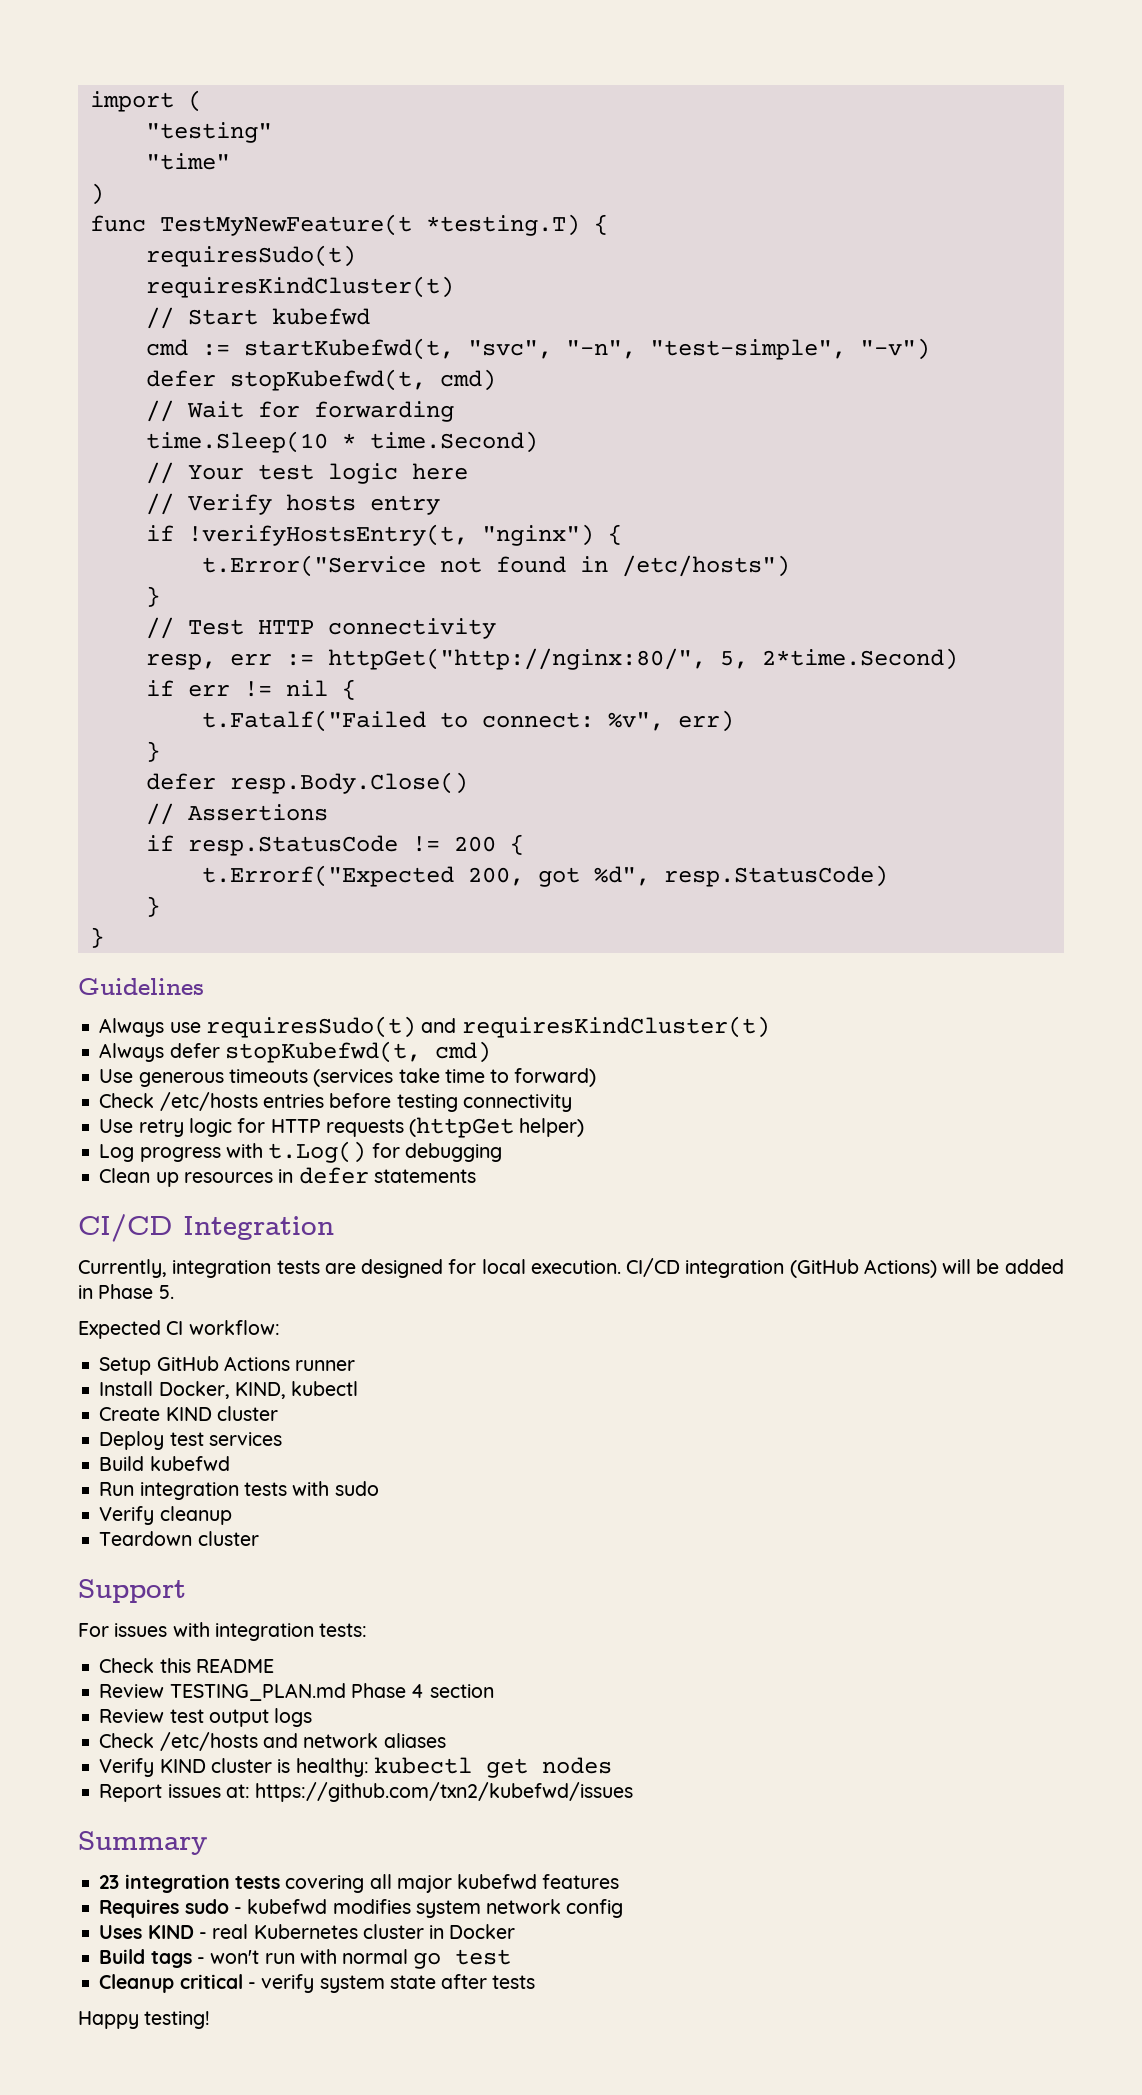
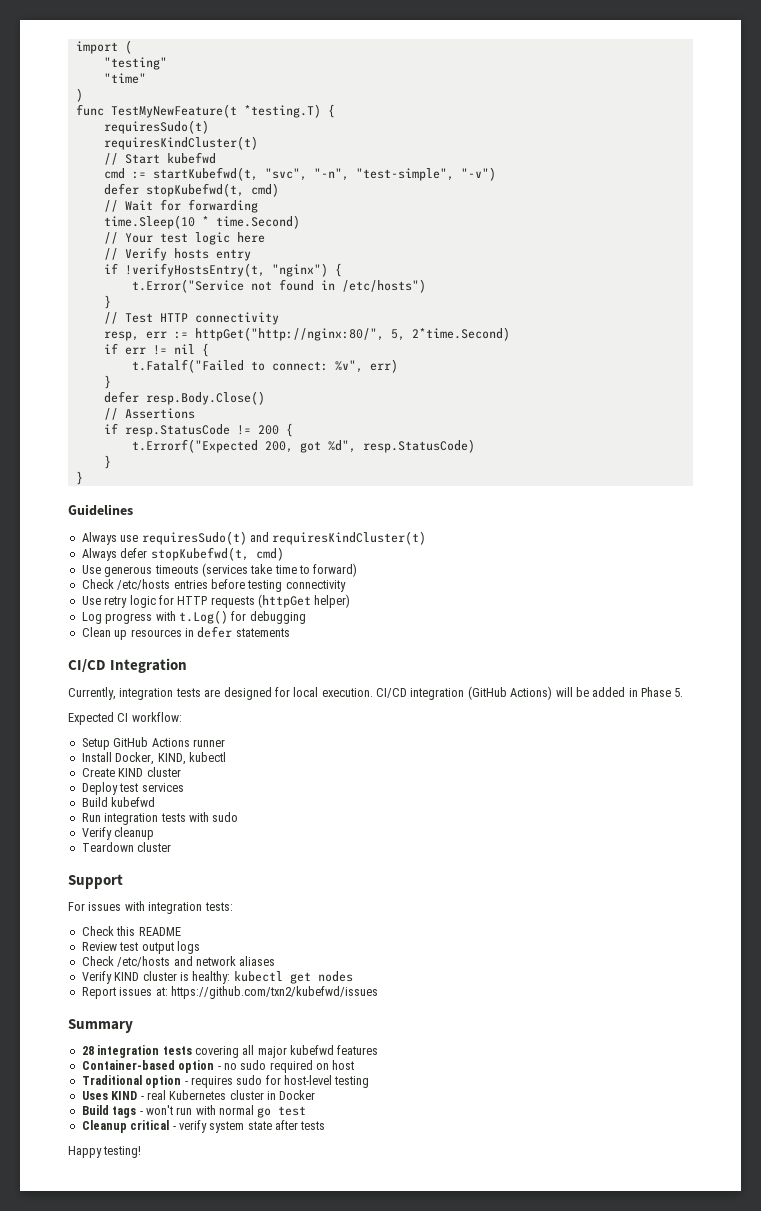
[99,1683,494,1701] // Review TESTING_PLAN.md Phase 4 section -> (181, 931) none
[99,1875,120,1889] 23 -> [81,1046,94,1055] 28
[99,1899,624,1918] Requires sudo - kubefwd modifies system network config -> [81,1060,355,1073] [81,1075,370,1088] Container-based option - no sudo required on host // Traditional option - requires sudo for host-level testing

